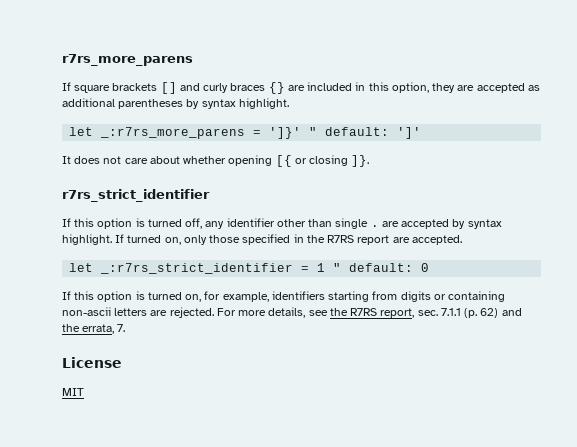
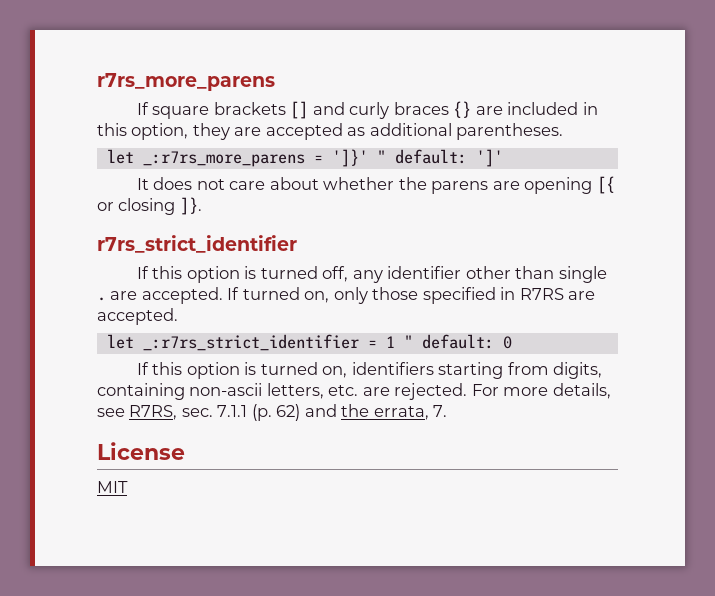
[118,98,289,109] parentheses by syntax highlight. -> [456,123,564,140] parentheses.
(227, 160) none -> [398,177,520,194] the parens are
[401,219,502,229] [62,234,112,245] accepted by syntax highlight. -> [141,287,223,304] accepted.
[306,235,390,245] the R7RS report -> [519,288,564,300] R7RS
[204,291,269,302] for example, -> (348, 372) none
[400,291,506,302] [62,307,148,316] digits or containing non-ascii letters -> [553,362,603,379] [97,383,359,400] digits, containing non-ascii letters, etc.
[329,308,415,318] the R7RS report, -> [129,405,178,420] R7RS,

